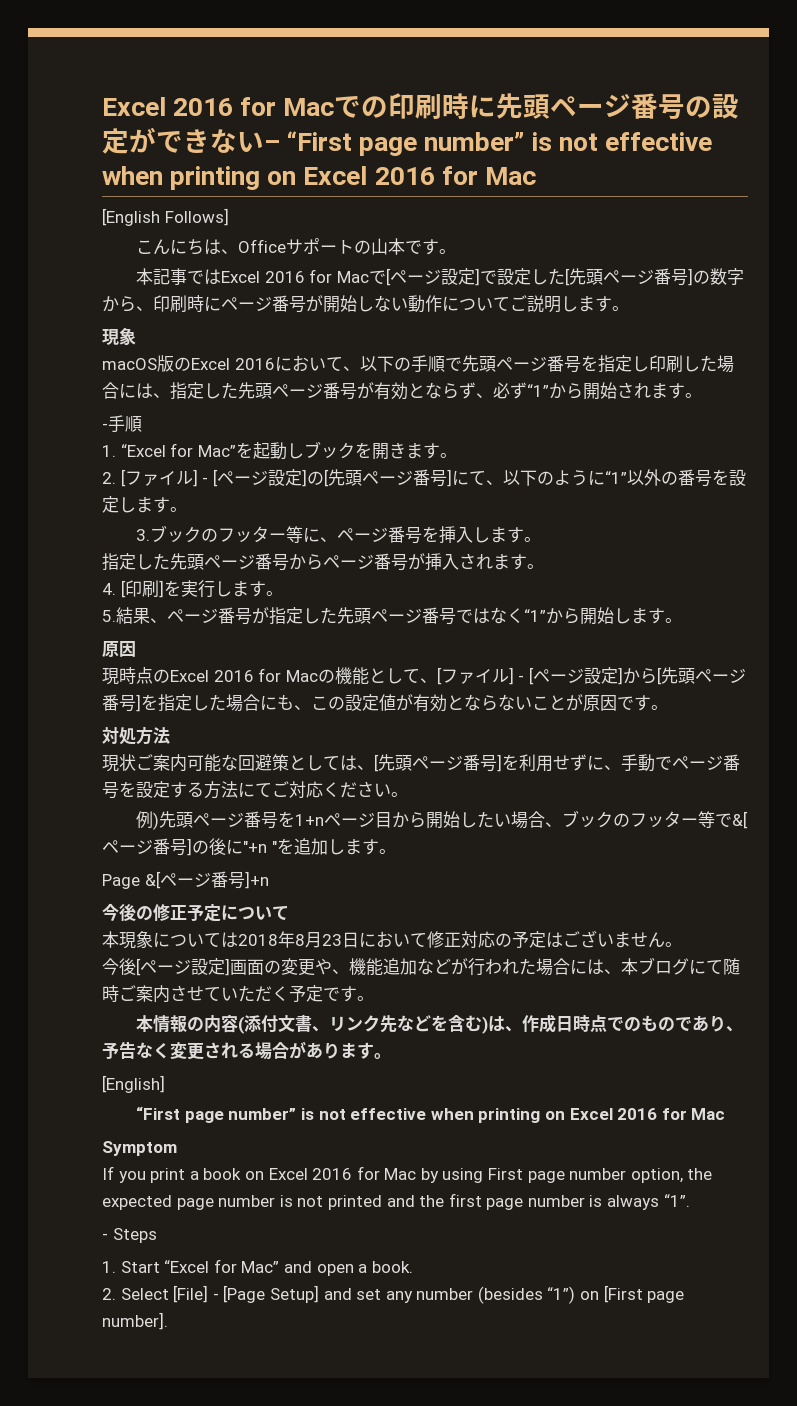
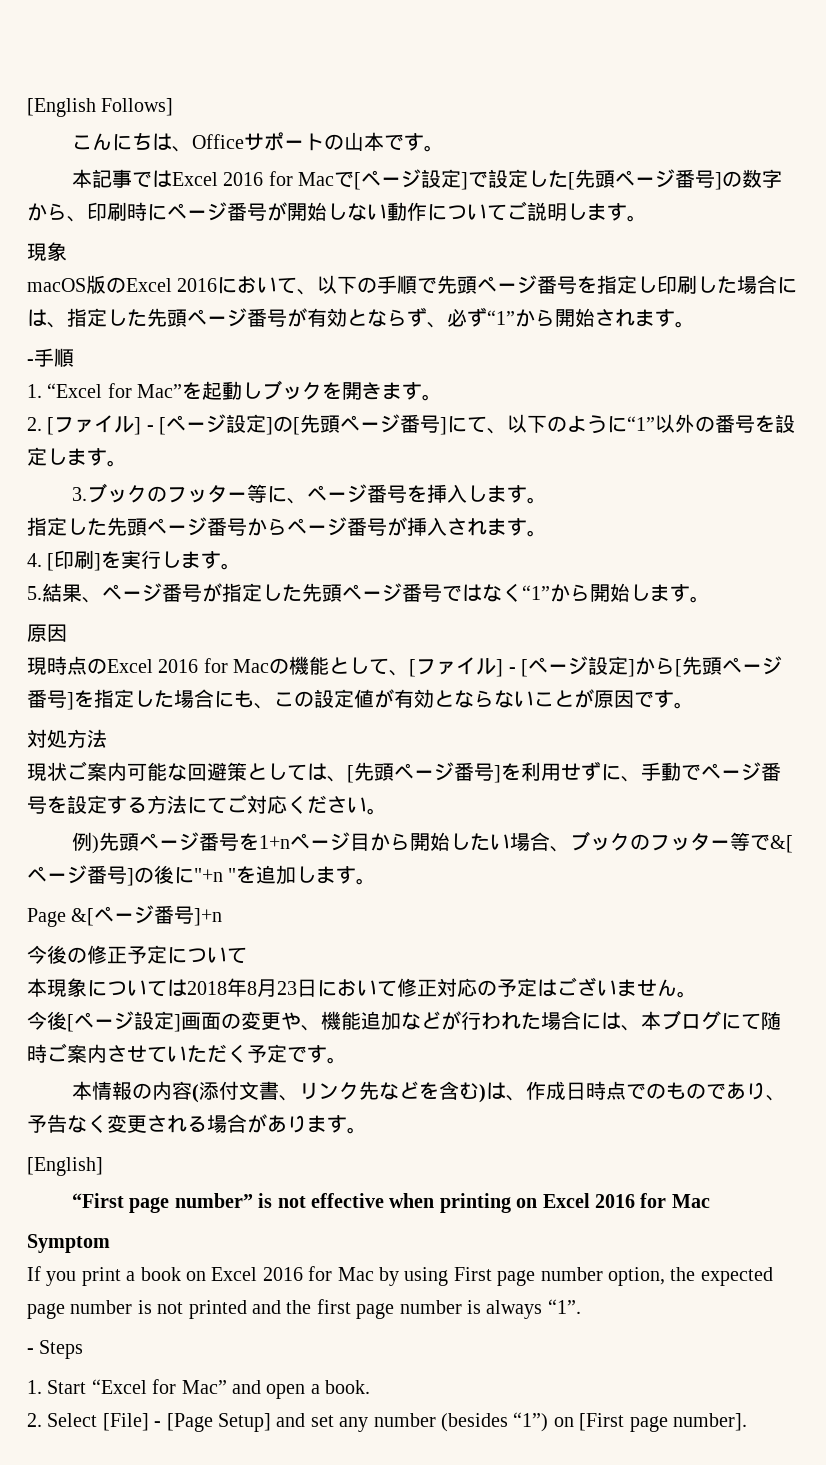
[102,93,740,119] [102,127,712,156] [102,166,536,190] Excel 2016 for Macでの印刷時に先頭ページ番号の設定ができない– “First page number” is not effective when printing on Excel 2016 for Mac // -> (27, 107) none

